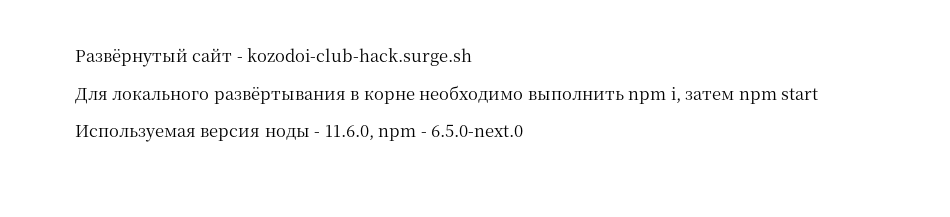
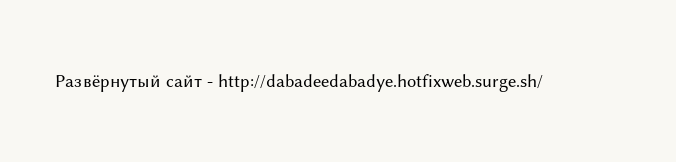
[247,48,473,66] [75,85,819,104] [75,124,524,142] kozodoi-club-hack.surge.sh // Для локального развёртывания в корне необходимо выполнить npm i, затем npm start // Используемая версия ноды - 11.6.0, npm - 6.5.0-next.0 -> [218,74,543,92] http://dabadeedabadye.hotfixweb.surge.sh/

